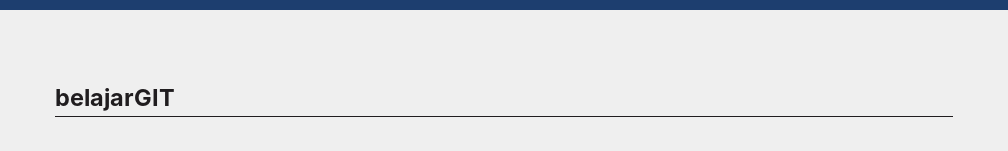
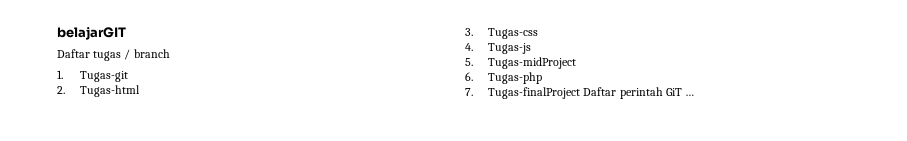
(175, 99) none -> [57,49,170,61] [57,70,129,82] [57,85,141,97] [465,28,539,39] [465,43,532,54] [465,57,577,69] [465,72,543,84] [465,87,695,99] // Daftar tugas / branch // 1. Tugas-git // 2. Tugas-html // 3. Tugas-css // 4. Tugas-js // 5. Tugas-midProject // 6. Tugas-php // 7. Tugas-finalProject Daftar perintah GiT …

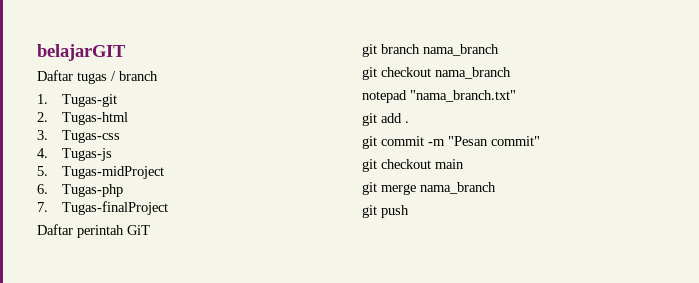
(581, 93) none -> (169, 208) //
[685,94,695,96] … -> [362,44,499,57] [362,67,511,80] [362,90,516,103] [362,113,409,126] [362,136,540,149] [362,159,464,172] [362,182,496,195] [362,205,409,218] // git branch nama_branch // git checkout nama_branch // notepad "nama_branch.txt" // git add . // git commit -m "Pesan commit" // git checkout main // git merge nama_branch // git push

